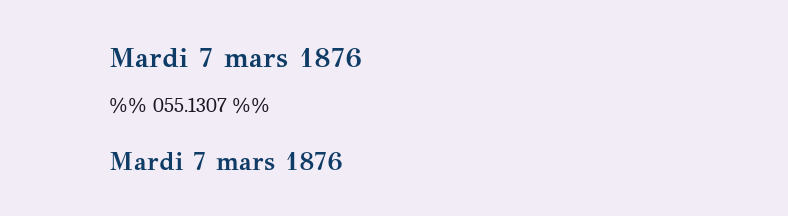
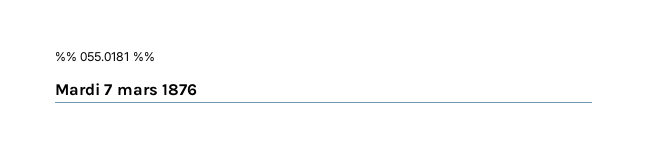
[109,48,362,68] [109,97,227,114] Mardi 7 mars 1876 // %% 055.1307 -> [55,52,130,62] %% 055.0181

